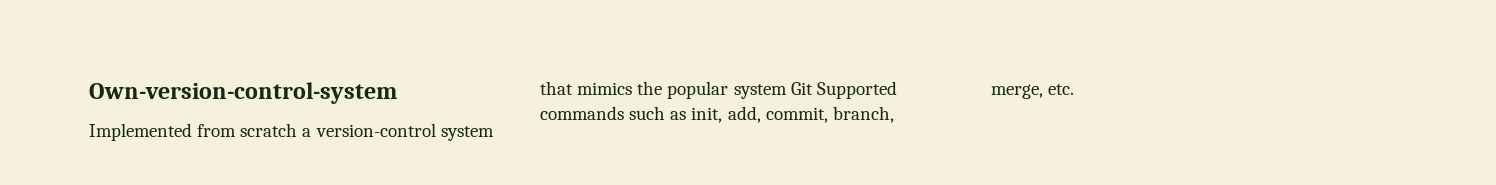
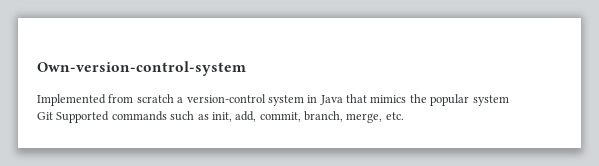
(494, 133) none -> [307,95,343,105] in Java

